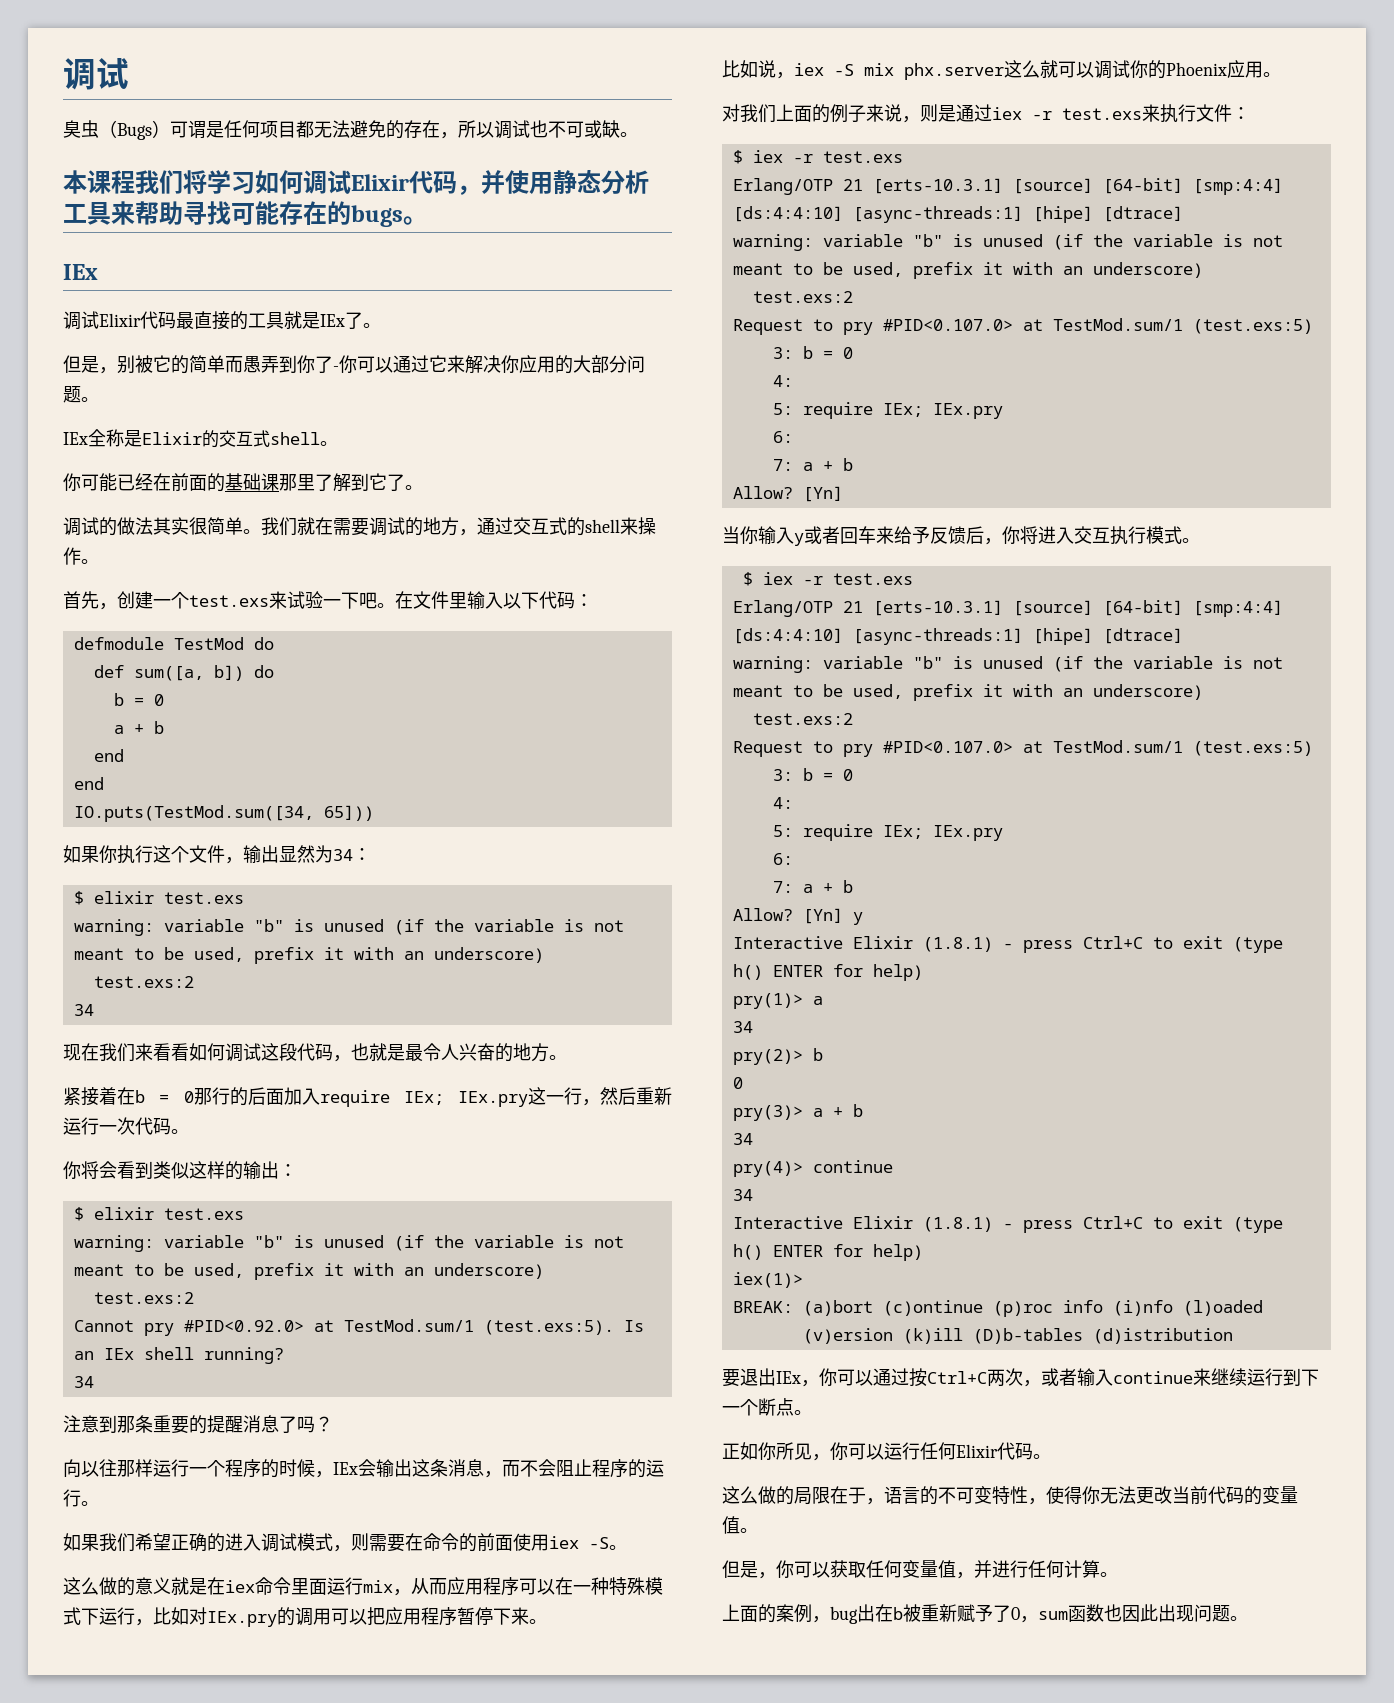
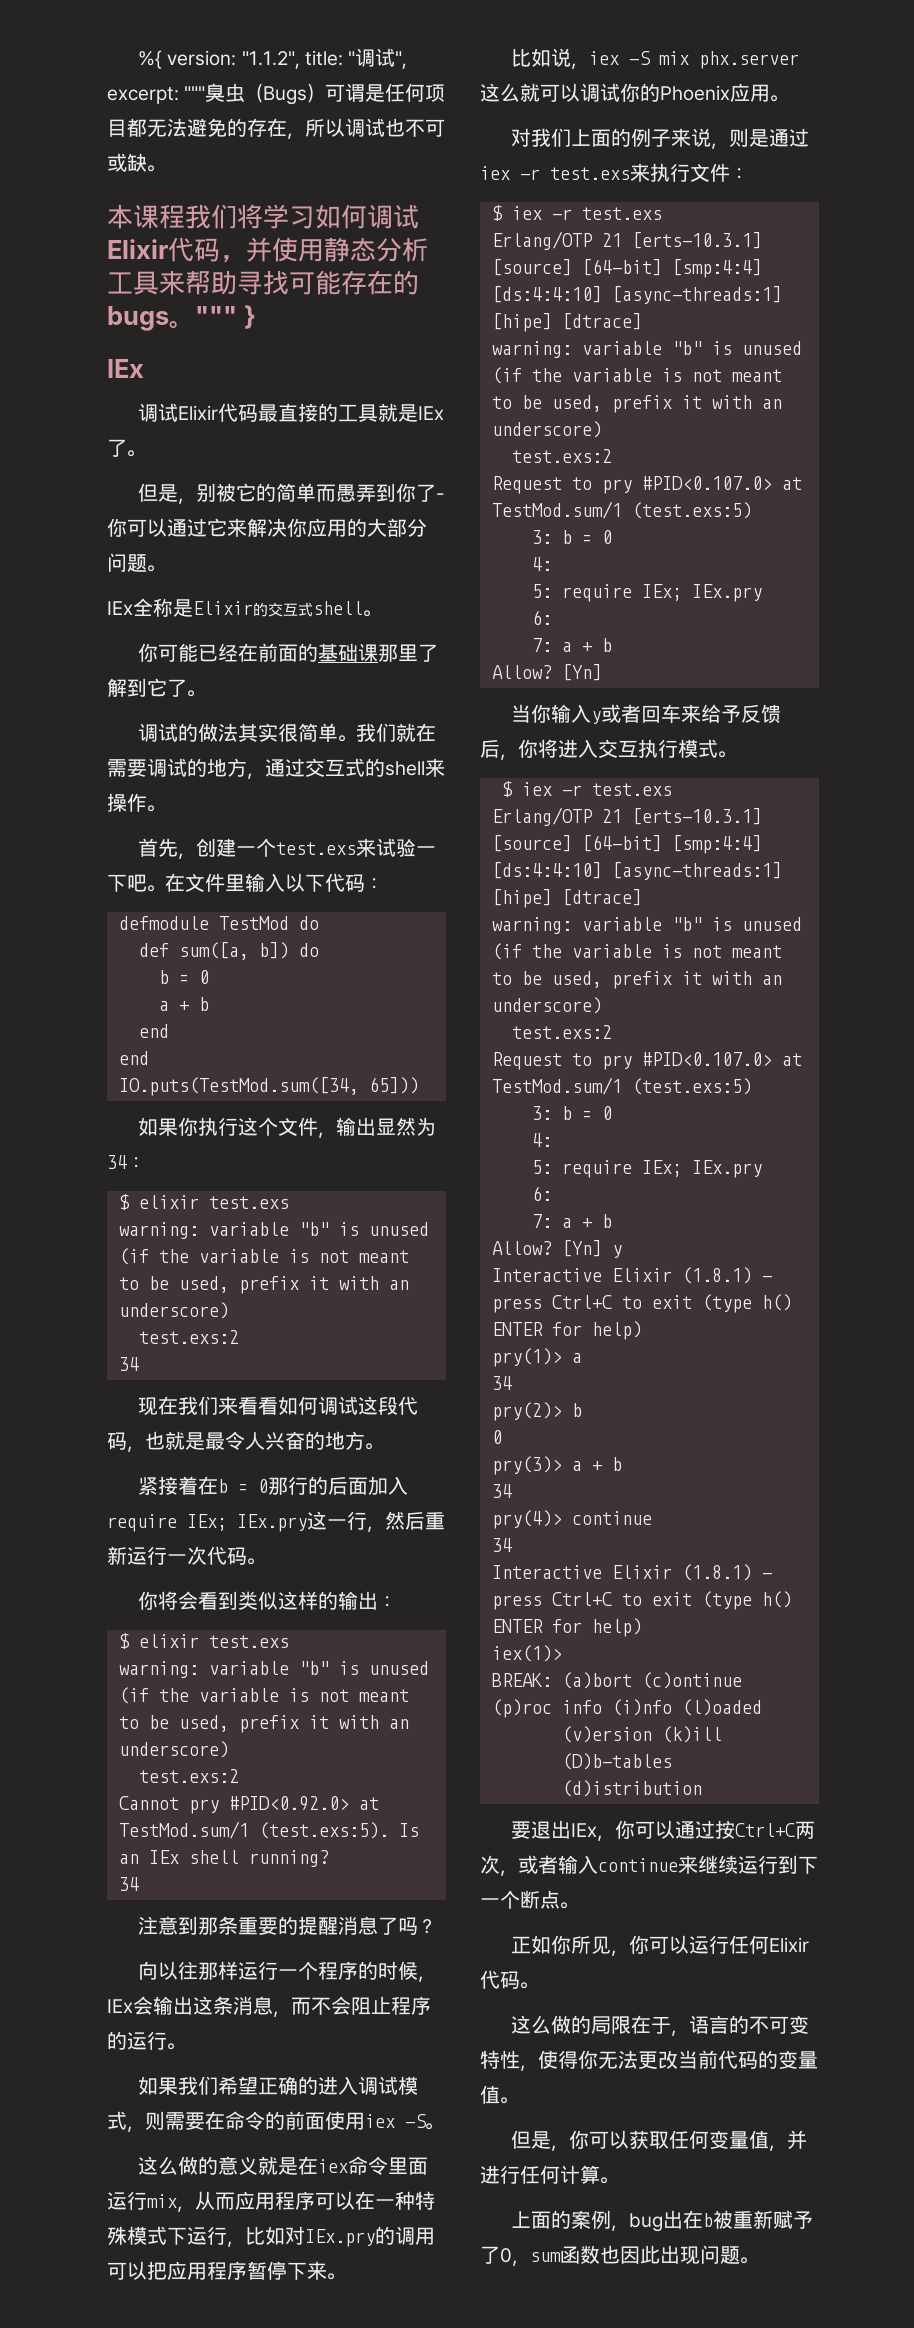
[63,58,129,90] 调试 // -> [138,48,408,69] [107,86,206,104] %{ version: "1.1.2", title: "调试", excerpt: """
(427, 220) none -> [195,305,256,329] """ }

